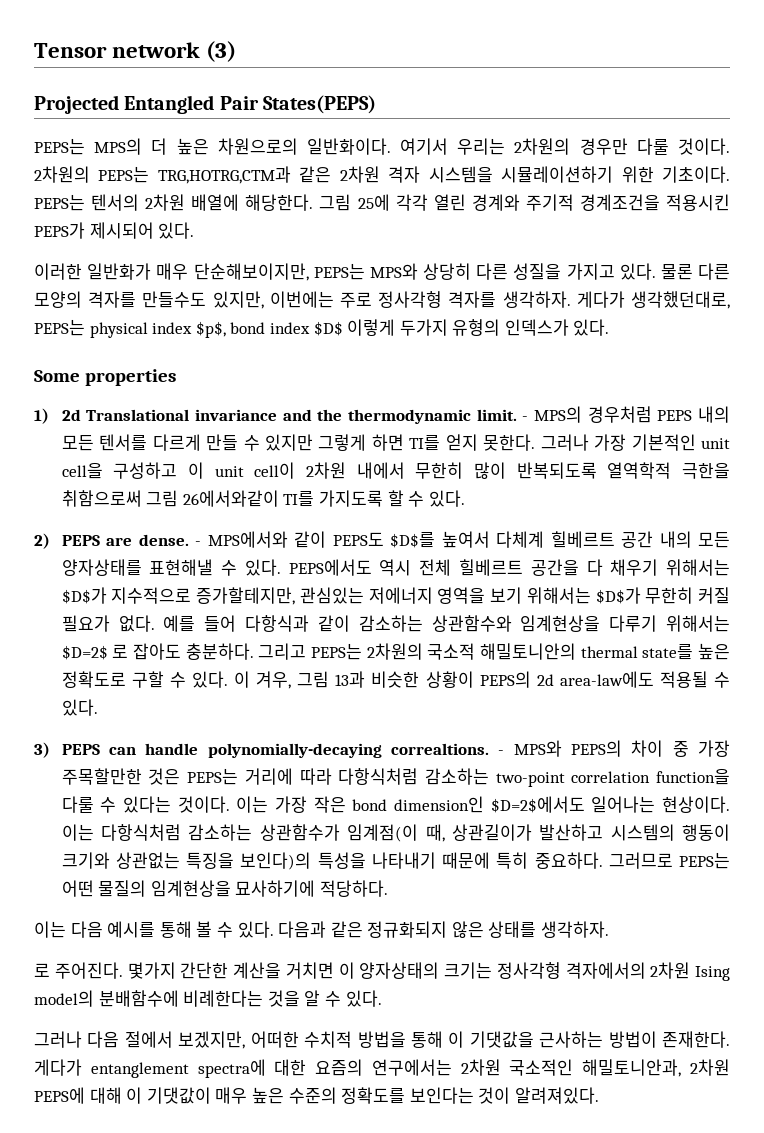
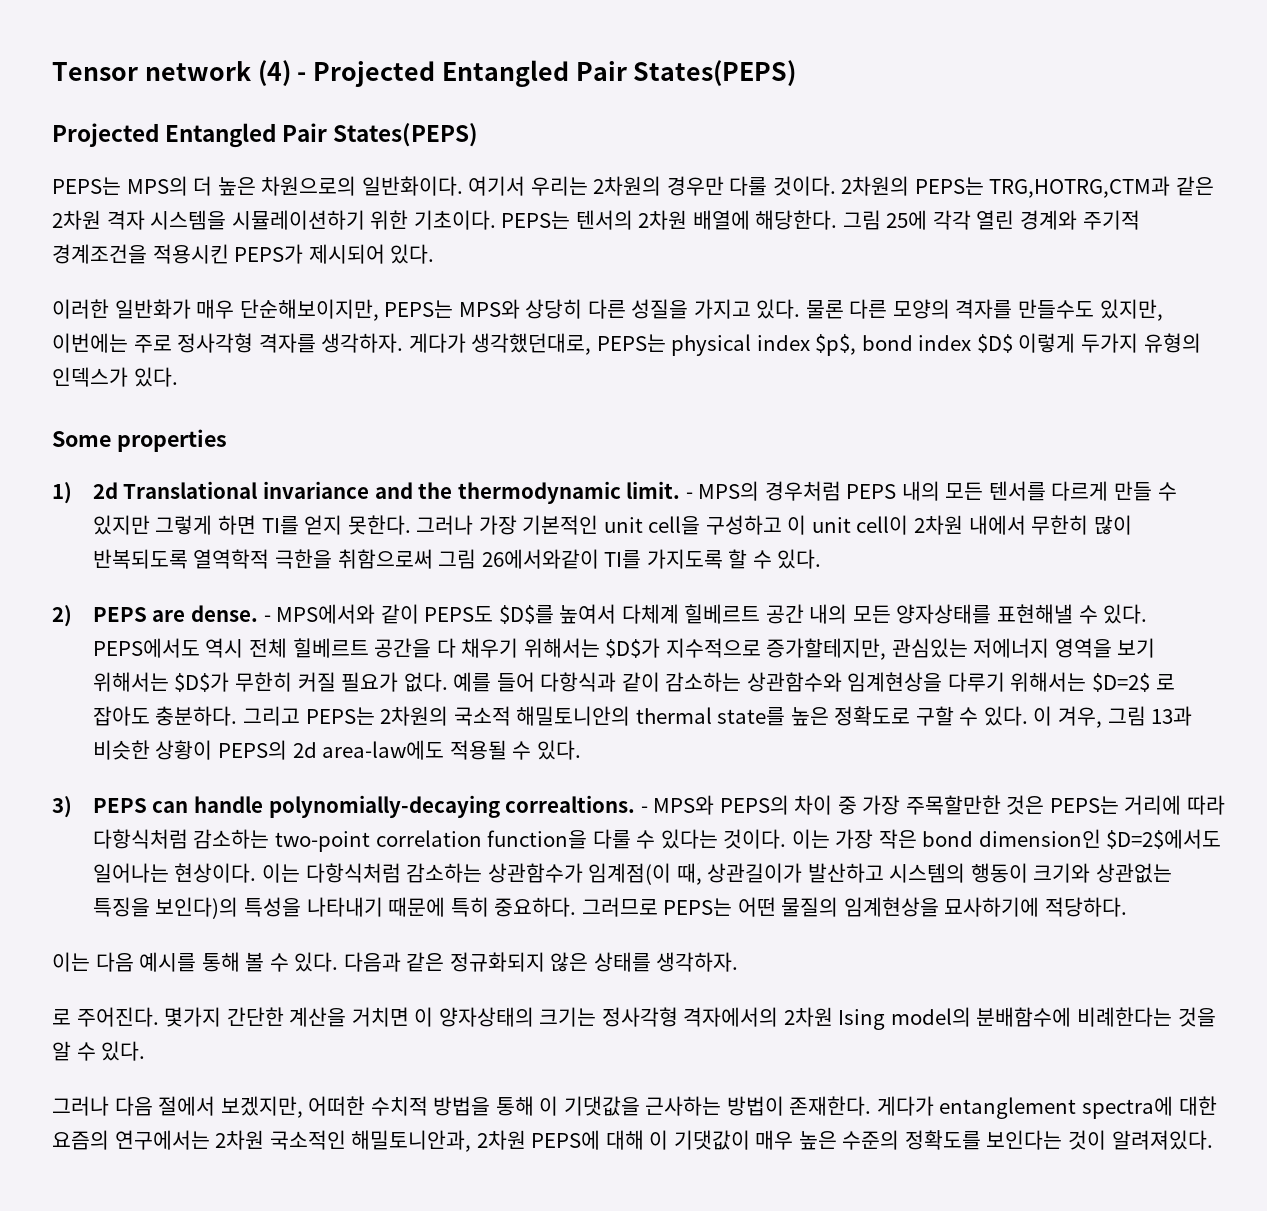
[206,41,237,62] (3) -> [257,60,797,87] (4) - Projected Entangled Pair States(PEPS)

